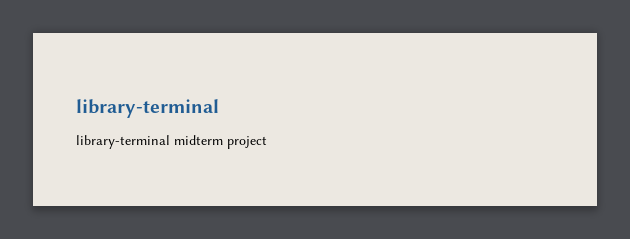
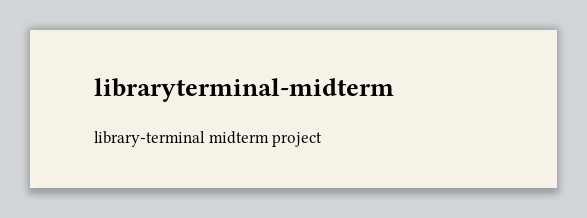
[76,99,219,118] library-terminal -> [94,78,394,102] libraryterminal-midterm

